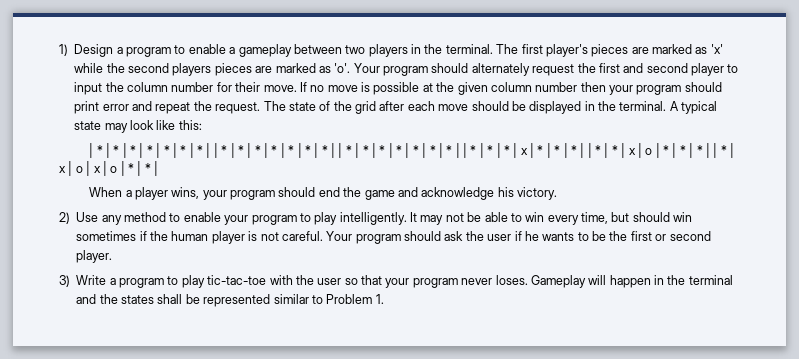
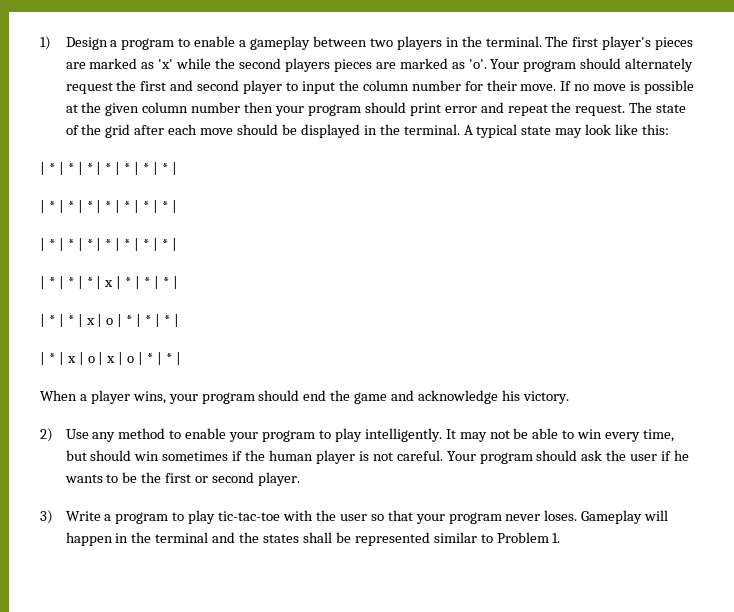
(211, 150) none -> (177, 168) //
(336, 150) none -> (177, 206) //
(460, 150) none -> (177, 244) //
(585, 150) none -> (178, 282) //
(710, 150) none -> (179, 320) //

